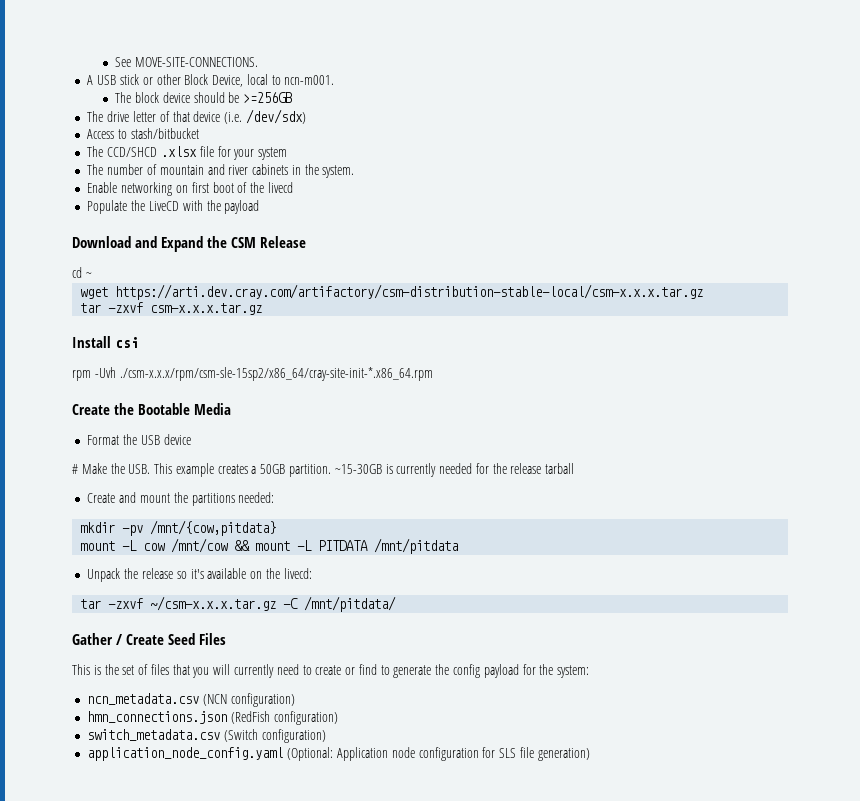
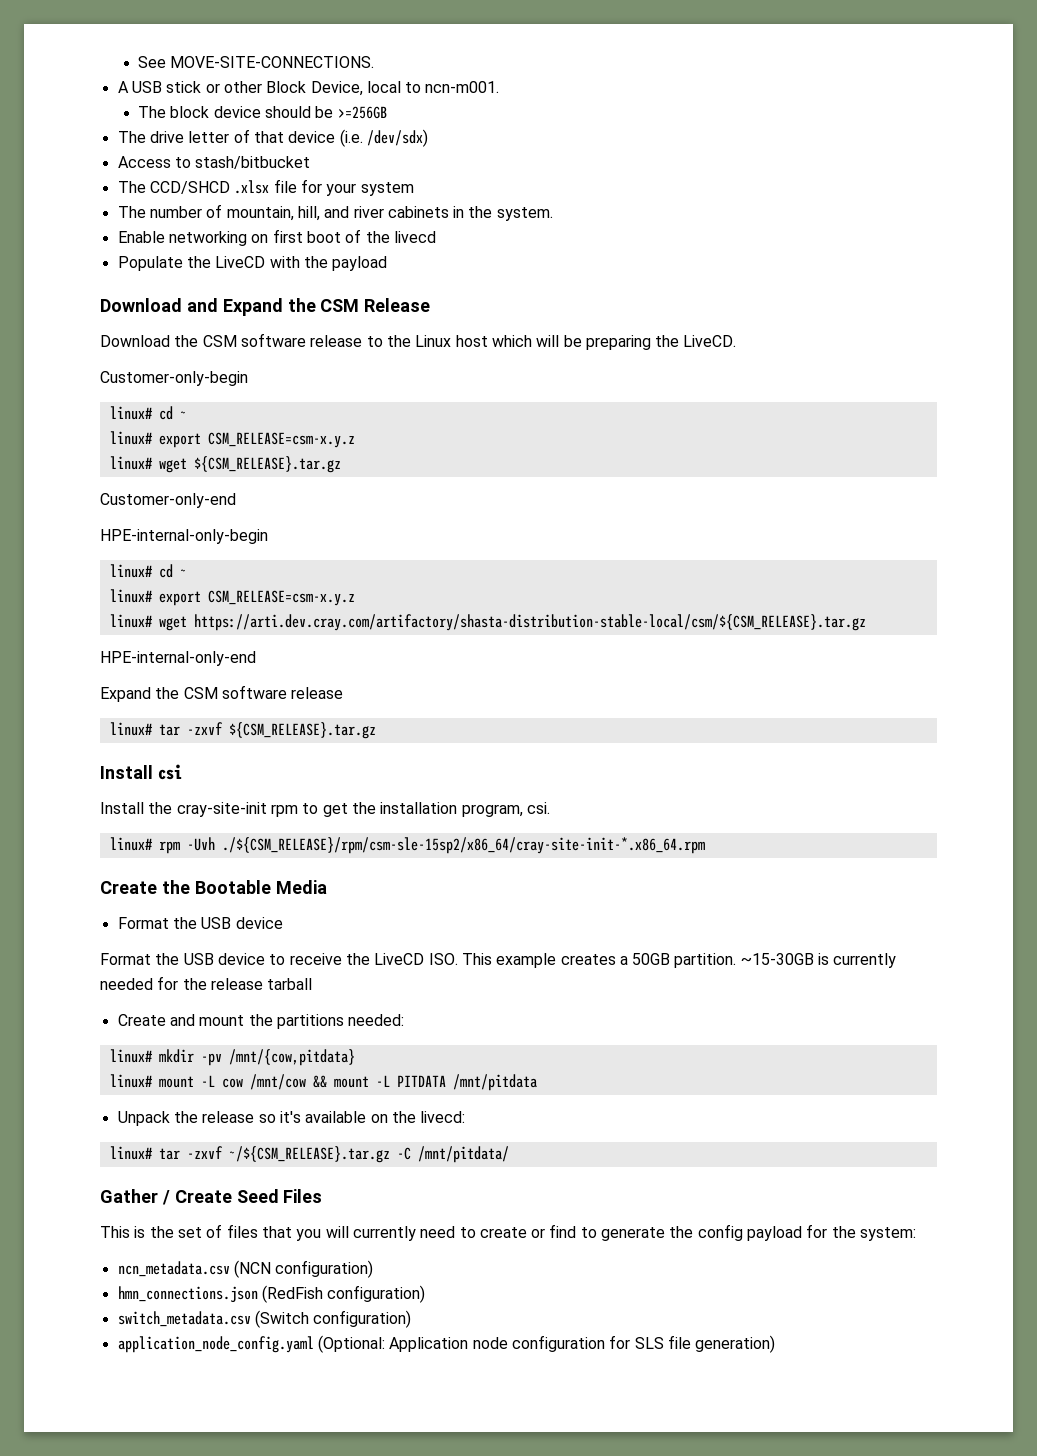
[159,165,204,175] mountain -> [226,206,320,221] mountain, hill,
[72,267,92,278] [80,284,704,300] [80,302,263,315] cd ~ // wget https://arti.dev.cray.com/artifactory/csm-distribution-stable-local/csm-x.x.x.tar.gz // tar -zxvf csm-x.x.x.tar.gz -> [100,333,737,350] [100,371,248,386] [109,406,187,420] [109,431,355,448] [109,456,341,473] [100,493,236,508] [100,529,268,544] [109,564,187,578] [109,589,355,606] [109,614,866,631] [100,651,256,666] [100,685,344,702] [109,722,376,739] Download the CSM software release to the Linux host which will be preparing the LiveCD. // Customer-only-begin // linux# cd ~ // linux# export CSM_RELEASE=csm-x.y.z // linux# wget ${CSM_RELEASE}.tar.gz // Customer-only-end // HPE-internal-only-begin // linux# cd ~ // linux# export CSM_RELEASE=csm-x.y.z // linux# wget https://arti.dev.cray.com/artifactory/shasta-distribution-stable-local/csm/${CSM_RELEASE}.tar.gz // HPE-internal-only-end // Expand the CSM software release // linux# tar -zxvf ${CSM_RELEASE}.tar.gz
(140, 342) none -> [100,802,550,817] [109,837,153,851] Install the cray-site-init rpm to get the installation program, csi. // linux#
[119,367,433,381] ./csm-x.x.x/rpm/csm-sle-15sp2/x86_64/cray-site-init-*.x86_64.rpm -> [221,837,705,854] ./${CSM_RELEASE}/rpm/csm-sle-15sp2/x86_64/cray-site-init-*.x86_64.rpm
[72,463,151,474] # Make the USB. -> [100,953,458,965] Format the USB device to receive the LiveCD ISO.
(275, 497) none -> [109,1049,153,1063] linux#
(277, 528) none -> [109,1074,153,1088] linux#
[80,596,277,611] tar -zxvf ~/csm-x.x.x.tar.gz -> [109,1146,390,1163] linux# tar -zxvf ~/${CSM_RELEASE}.tar.gz

